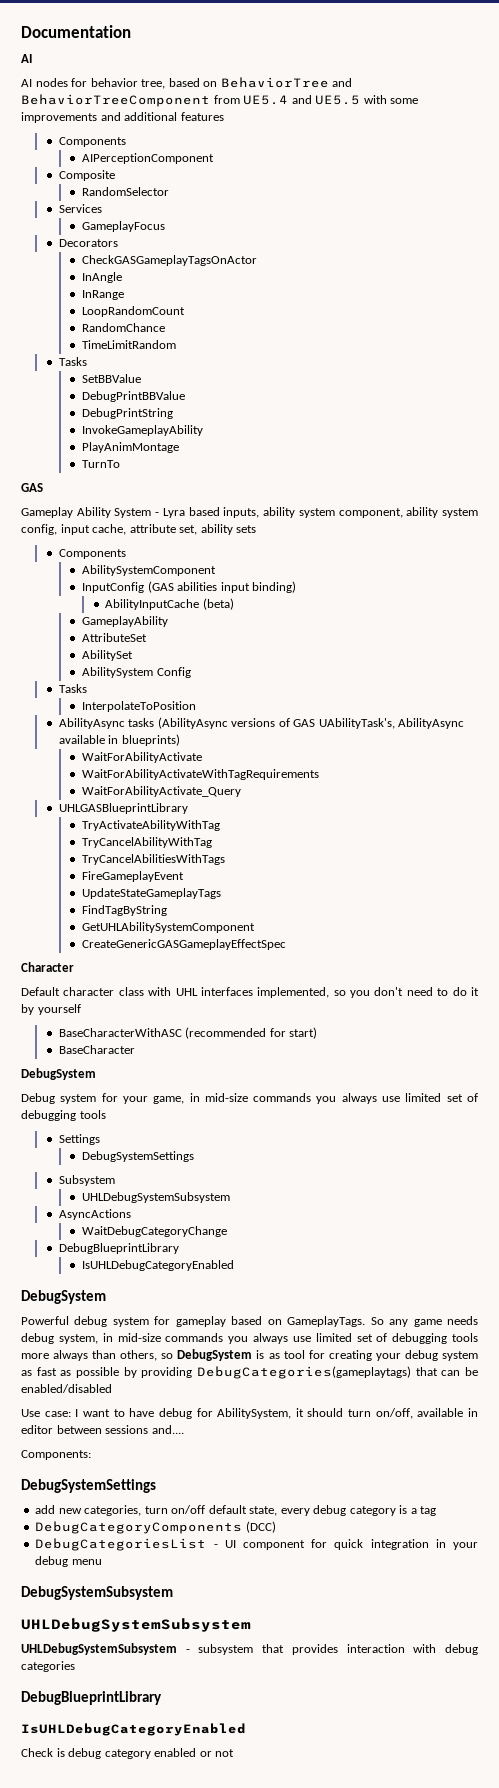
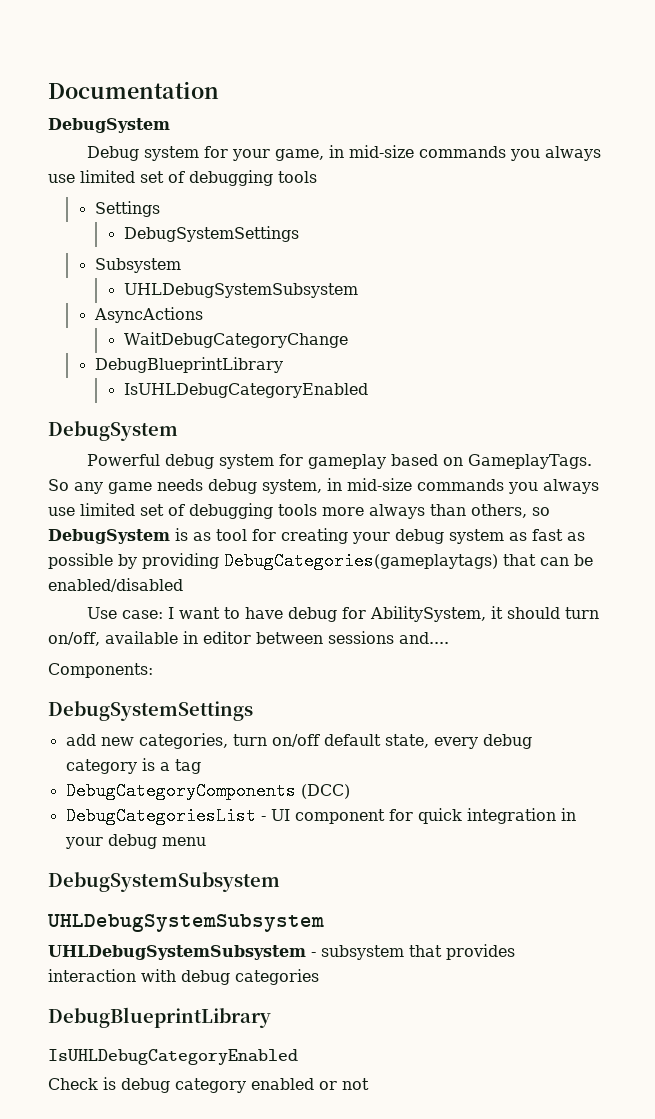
[21,54,32,63] [21,77,353,89] [21,94,419,107] [21,112,224,123] [58,137,126,147] [82,153,215,164] [58,170,115,181] [82,187,170,196] [58,204,102,213] [82,221,166,232] [58,239,118,247] [82,255,258,266] [82,272,123,283] [82,290,125,300] [82,306,186,317] [82,323,166,332] [82,340,177,349] [58,357,87,366] [82,374,142,383] [82,391,186,402] [82,408,174,419] [82,425,204,436] [82,442,180,453] [82,460,121,468] [21,483,43,492] [21,507,478,518] [21,524,257,535] [58,549,126,559] [82,565,217,576] [82,581,297,593] [105,598,234,610] [82,616,169,627] [82,633,148,642] [82,650,134,661] [82,667,191,678] [58,684,87,693] [82,701,197,712] [58,717,465,729] [58,734,180,746] [82,752,203,763] [82,769,320,780] [82,786,242,797] [58,803,188,814] [82,820,221,831] [82,837,213,848] [82,854,226,865] [82,871,185,882] [82,888,222,899] [82,905,168,916] [82,922,256,933] [82,939,287,950] [21,962,74,972] [21,987,479,998] [21,1004,81,1015] [58,1027,318,1039] [58,1045,135,1054] // AI // AI nodes for behavior tree, based on BehaviorTree and BehaviorTreeComponent from UE5.4 and UE5.5 with some improvements and additional features // Components // AIPerceptionComponent // Composite // RandomSelector // Services // GameplayFocus // Decorators // CheckGASGameplayTagsOnActor // InAngle // InRange // LoopRandomCount // RandomChance // TimeLimitRandom // Tasks // SetBBValue // DebugPrintBBValue // DebugPrintString // InvokeGameplayAbility // PlayAnimMontage // TurnTo // GAS // Gameplay Ability System - Lyra based inputs, ability system component, ability system config, input cache, attribute set, ability sets // Components // AbilitySystemComponent // InputConfig (GAS abilities input binding) // AbilityInputCache (beta) // GameplayAbility // AttributeSet // AbilitySet // AbilitySystem Config // Tasks // InterpolateToPosition // AbilityAsync tasks (AbilityAsync versions of GAS UAbilityTask's, AbilityAsync available in blueprints) // WaitForAbilityActivate // WaitForAbilityActivateWithTagRequirements // WaitForAbilityActivate_Query // UHLGASBlueprintLibrary // TryActivateAbilityWithTag // TryCancelAbilityWithTag // TryCancelAbilitiesWithTags // FireGameplayEvent // UpdateStateGameplayTags // FindTagByString // GetUHLAbilitySystemComponent // CreateGenericGASGameplayEffectSpec // Character // Default character class with UHL interfaces implemented, so you don't need to do it by yourself // BaseCharacterWithASC (recommended for start) // BaseCharacter -> (219, 90) none

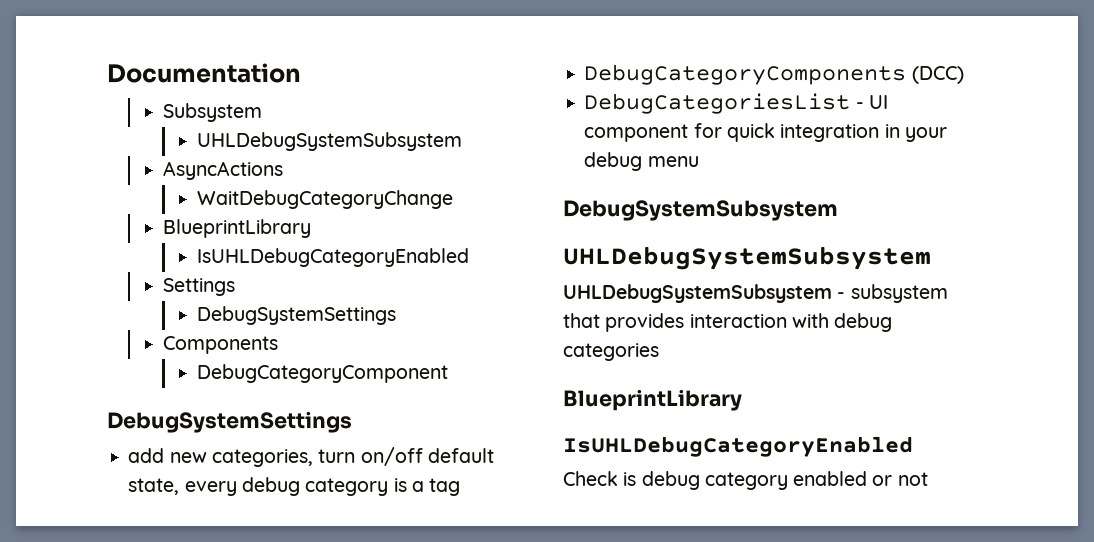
[48,118,170,133] [86,145,601,161] [48,170,317,186] [94,201,160,217] [123,226,299,242] // DebugSystem // Debug system for your game, in mid-size commands you always use limited set of debugging tools // Settings // DebugSystemSettings -> (301, 73) none
[94,357,283,373] [123,383,368,398] [48,421,178,441] [86,454,593,469] [48,478,599,494] [48,503,550,519] [48,528,585,544] [48,552,593,570] [48,578,183,592] [86,606,599,622] [48,631,449,646] [48,663,153,678] DebugBlueprintLibrary // IsUHLDebugCategoryEnabled // DebugSystem // Powerful debug system for gameplay based on GameplayTags. So any game needs debug system, in mid-size commands you always use limited set of debugging tools more always than others, so DebugSystem is as tool for creating your debug system as fast as possible by providing DebugCategories(gameplaytags) that can be enabled/disabled // Use case: I want to have debug for AbilitySystem, it should turn on/off, available in editor between sessions and.... // Components: -> [162,219,311,238] [196,248,469,267] [162,278,235,296] [196,306,396,325] [162,336,278,354] [196,364,448,383] BlueprintLibrary // IsUHLDebugCategoryEnabled // Settings // DebugSystemSettings // Components // DebugCategoryComponent
[48,1007,271,1028] DebugBlueprintLibrary -> [563,389,742,411] BlueprintLibrary

